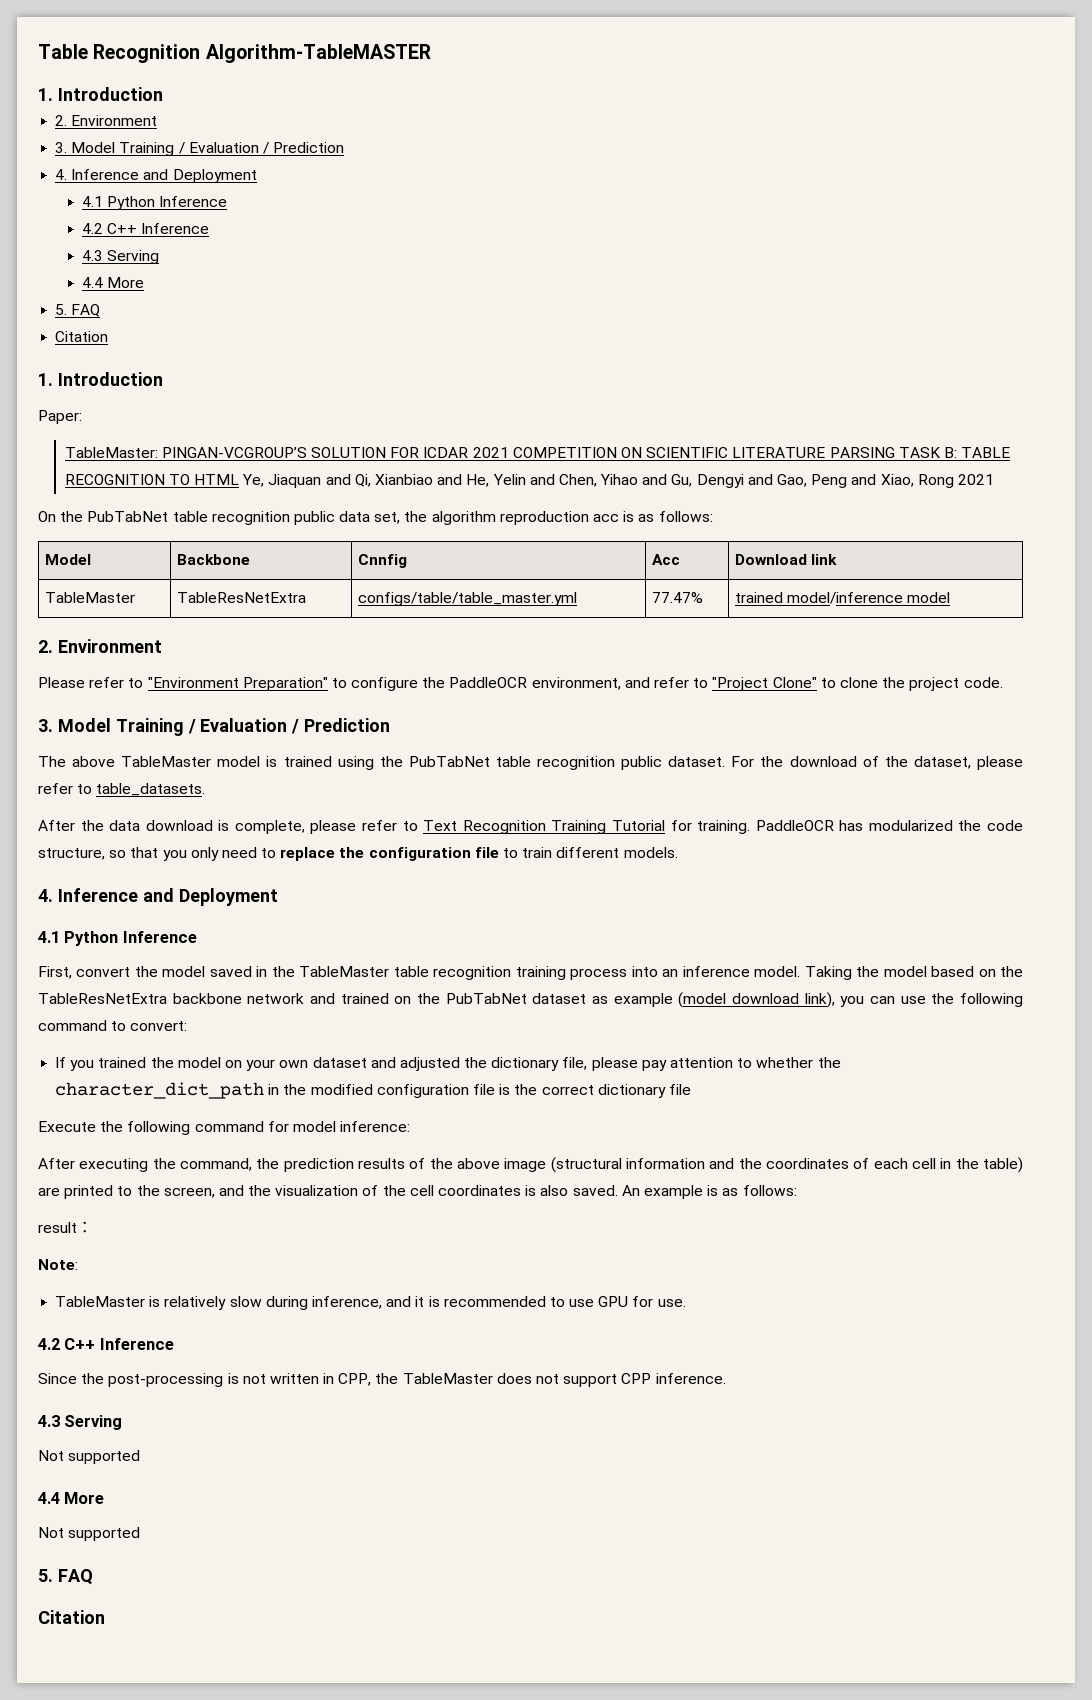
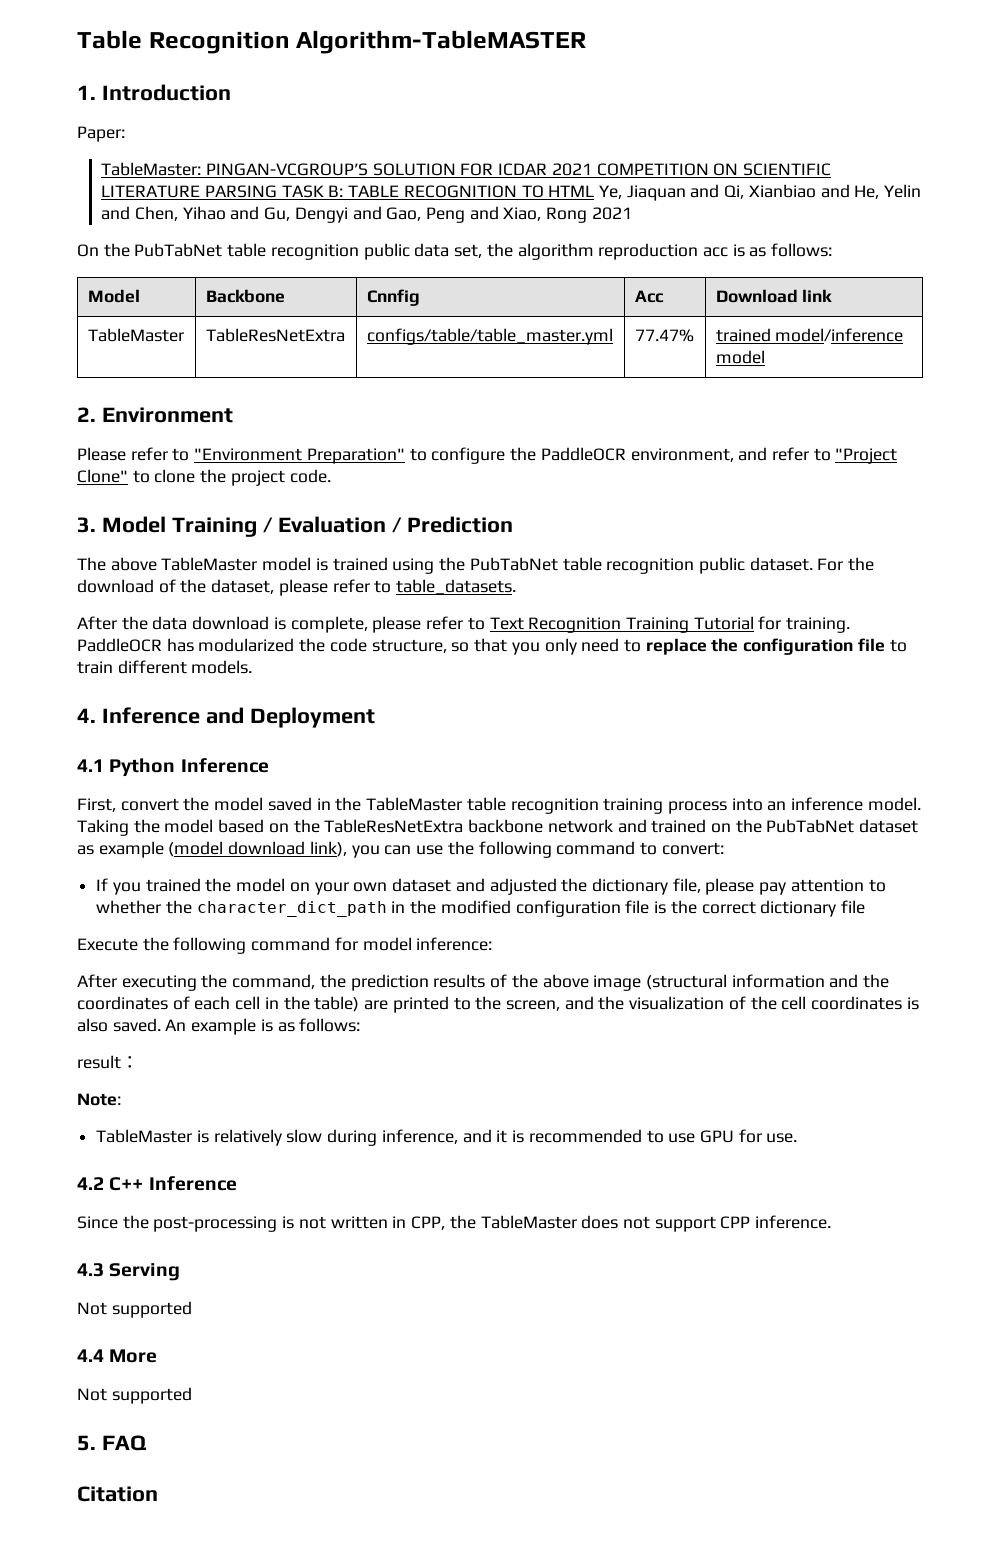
[55,115,158,126] [55,142,345,156] [55,169,257,183] [81,196,228,210] [81,223,210,234] [81,250,159,264] [81,277,144,288] [55,304,101,317] [55,331,109,342] [38,372,163,386] // 2. Environment // 3. Model Training / Evaluation / Prediction // 4. Inference and Deployment // 4.1 Python Inference // 4.2 C++ Inference // 4.3 Serving // 4.4 More // 5. FAQ // Citation // 1. Introduction -> (231, 92) none

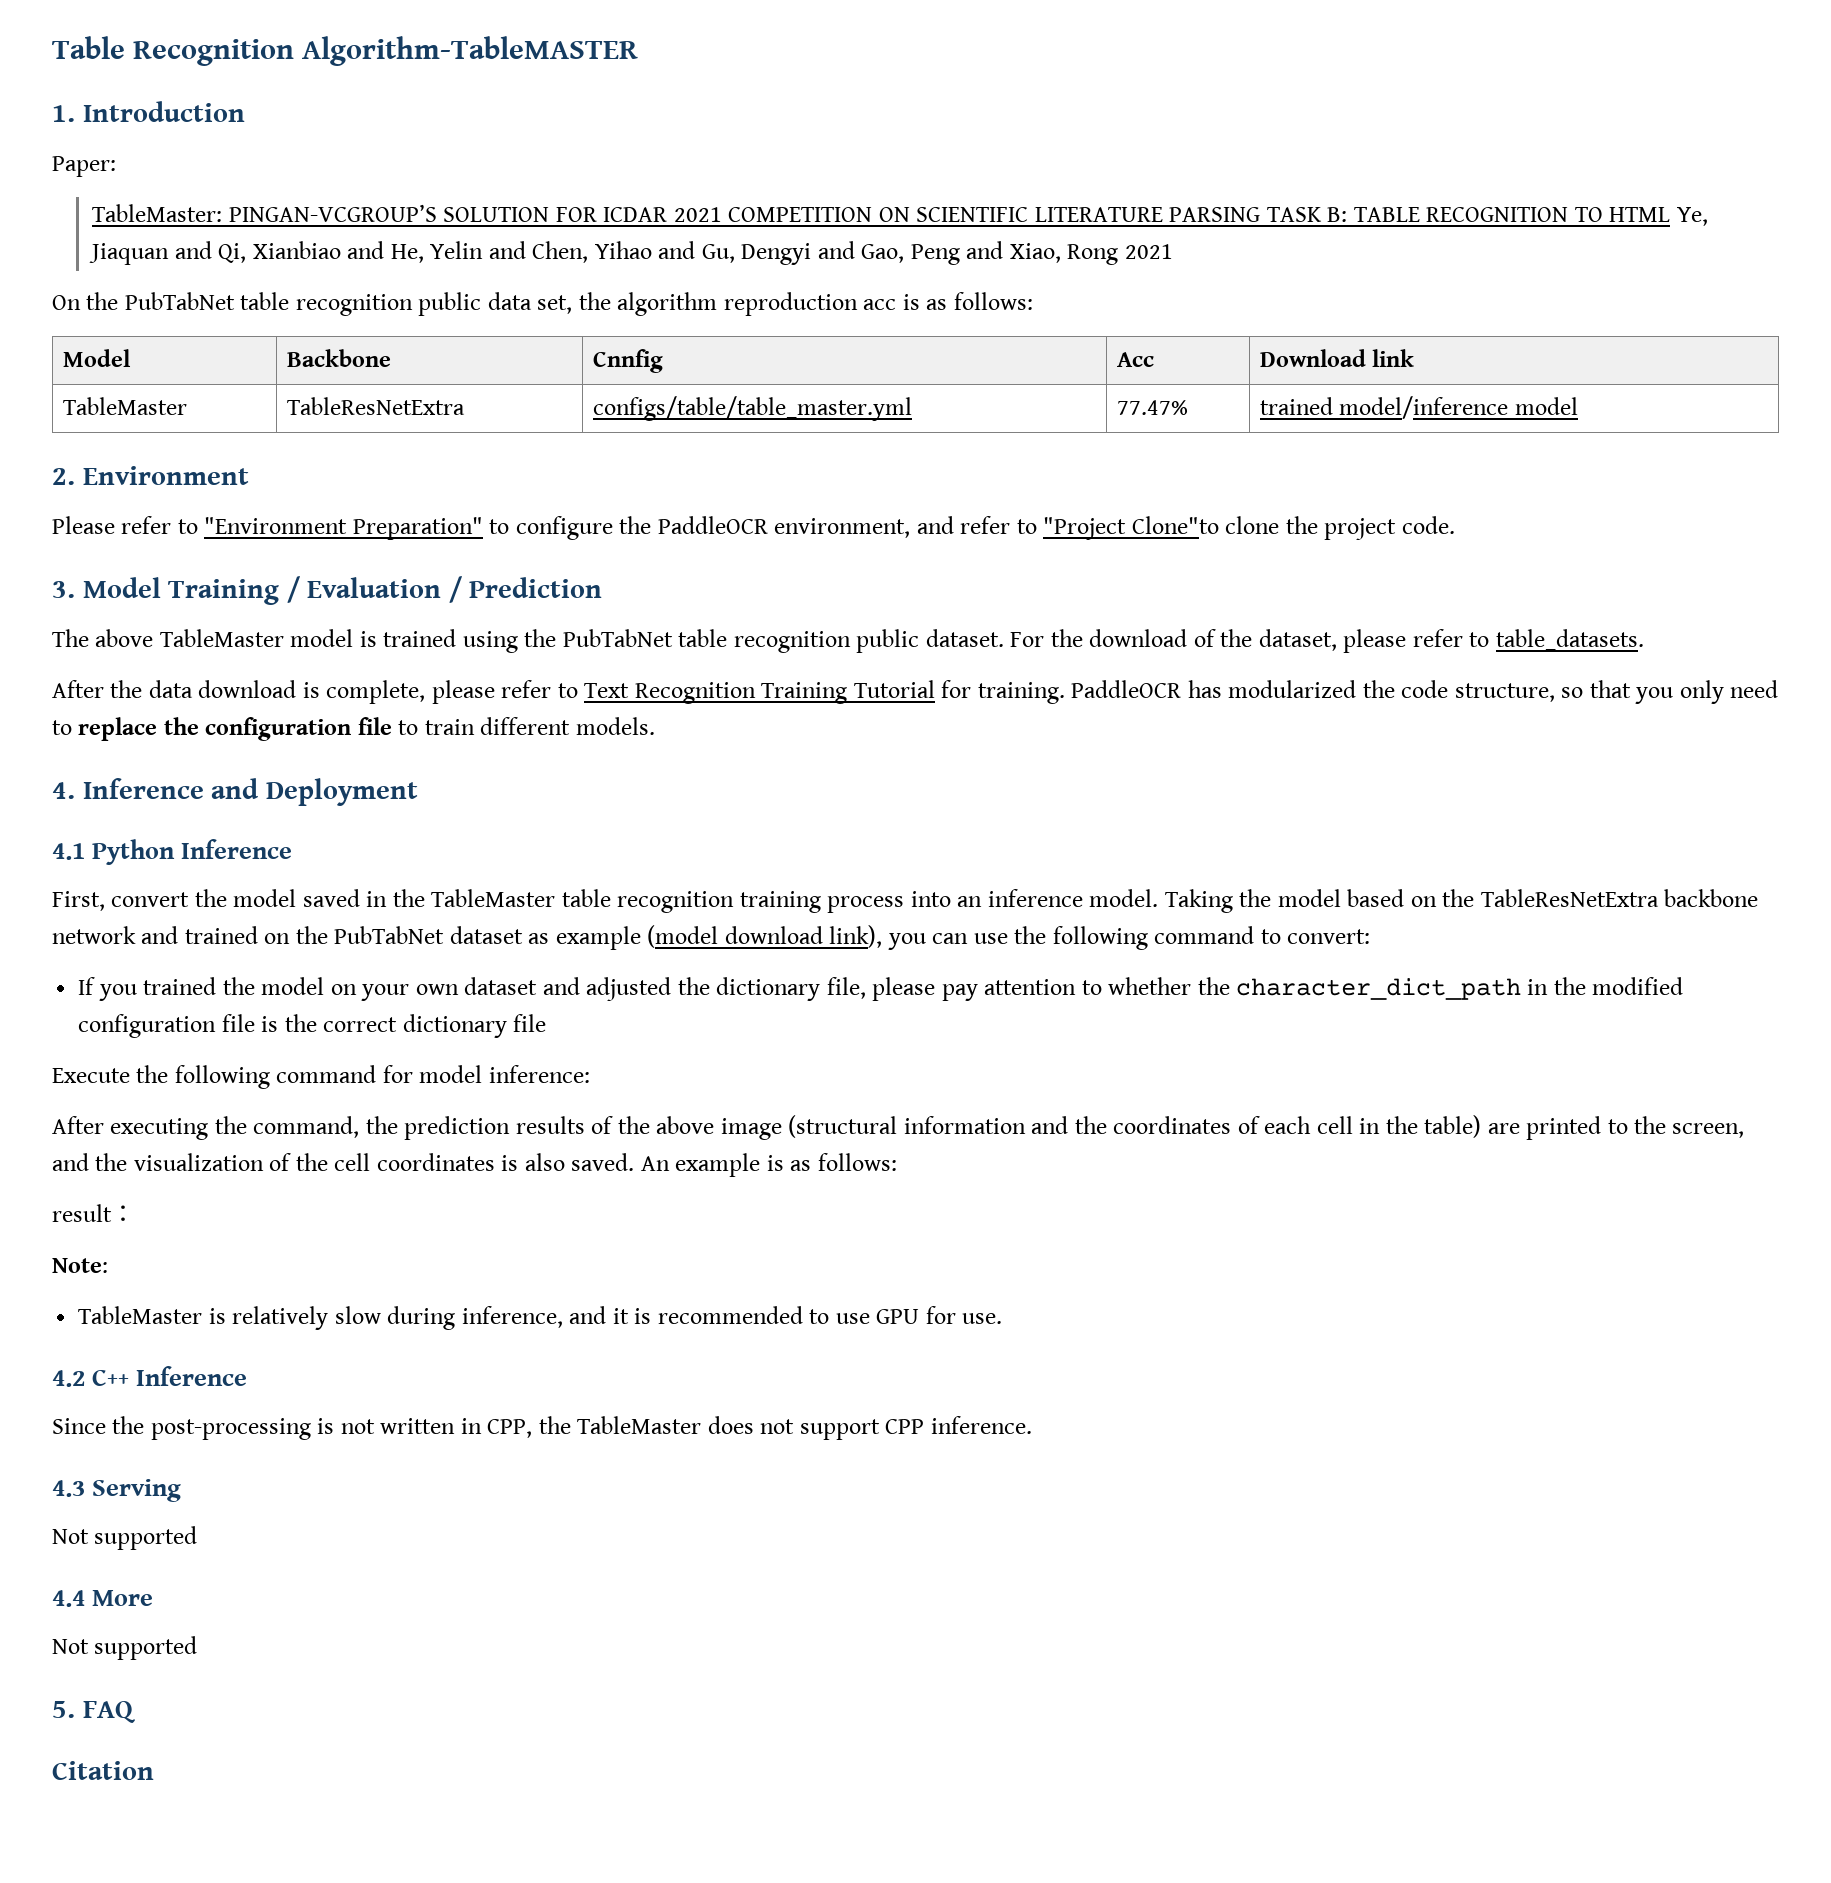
[77,469,150,483] Clone" to -> [1131,516,1219,534] Clone"to

